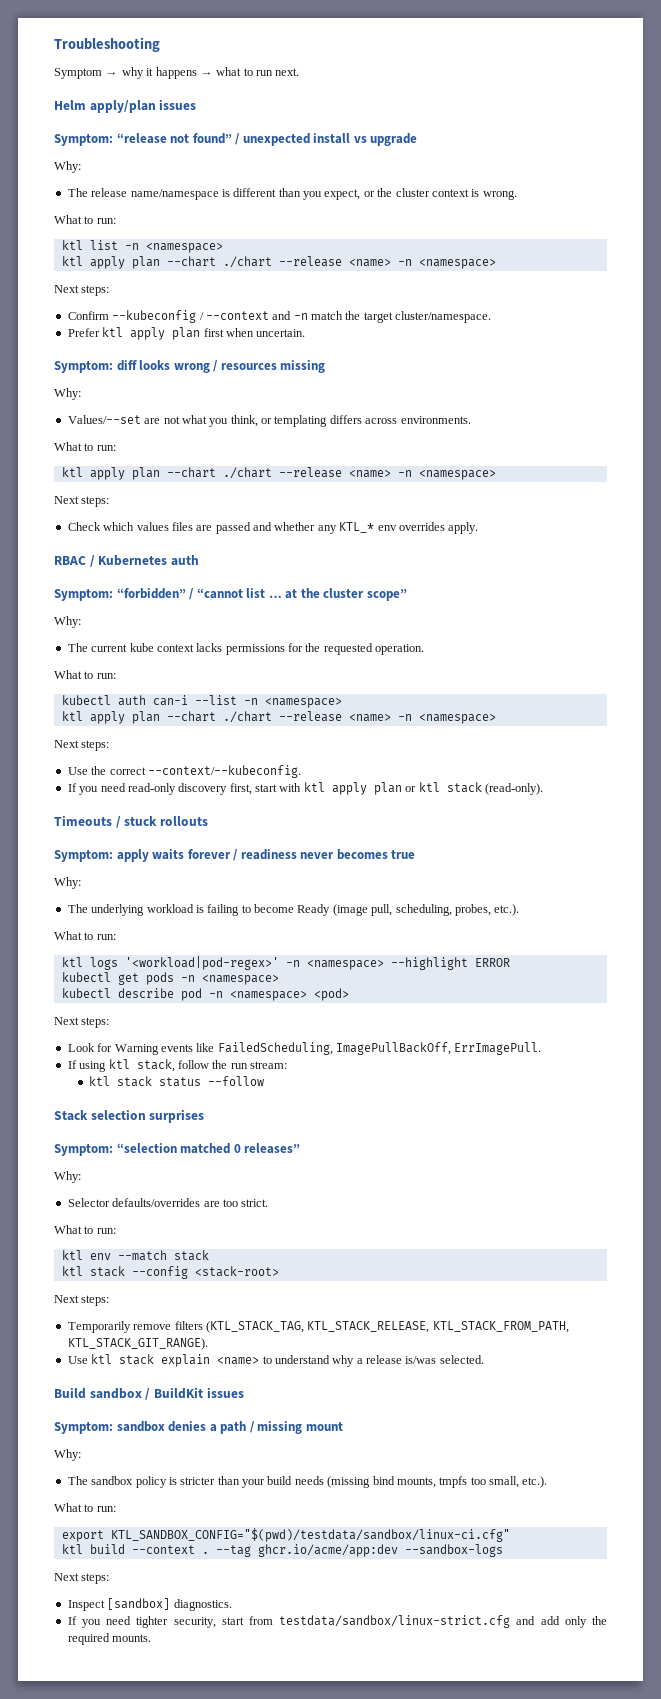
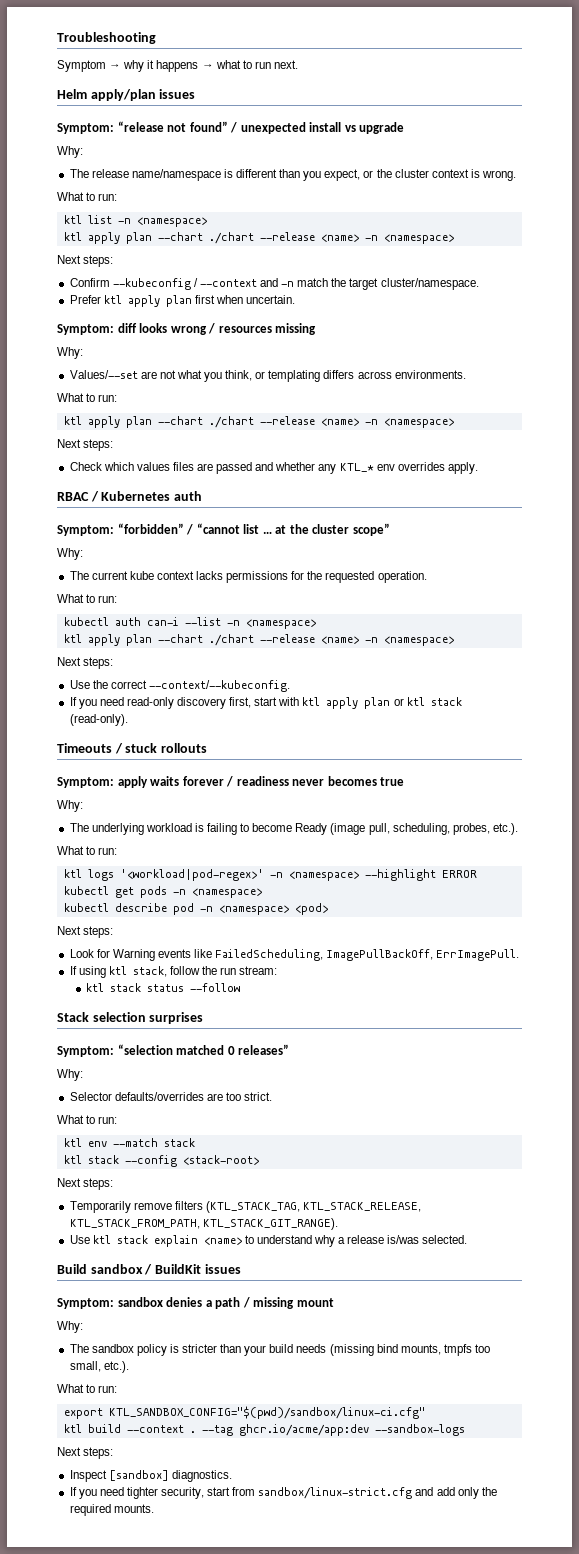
[110,1528,510,1542] KTL_SANDBOX_CONFIG="$(pwd)/testdata/sandbox/linux-ci.cfg" -> [108,1406,425,1419] KTL_SANDBOX_CONFIG="$(pwd)/sandbox/linux-ci.cfg"
[279,1615,511,1628] testdata/sandbox/linux-strict.cfg -> [258,1487,413,1499] sandbox/linux-strict.cfg

